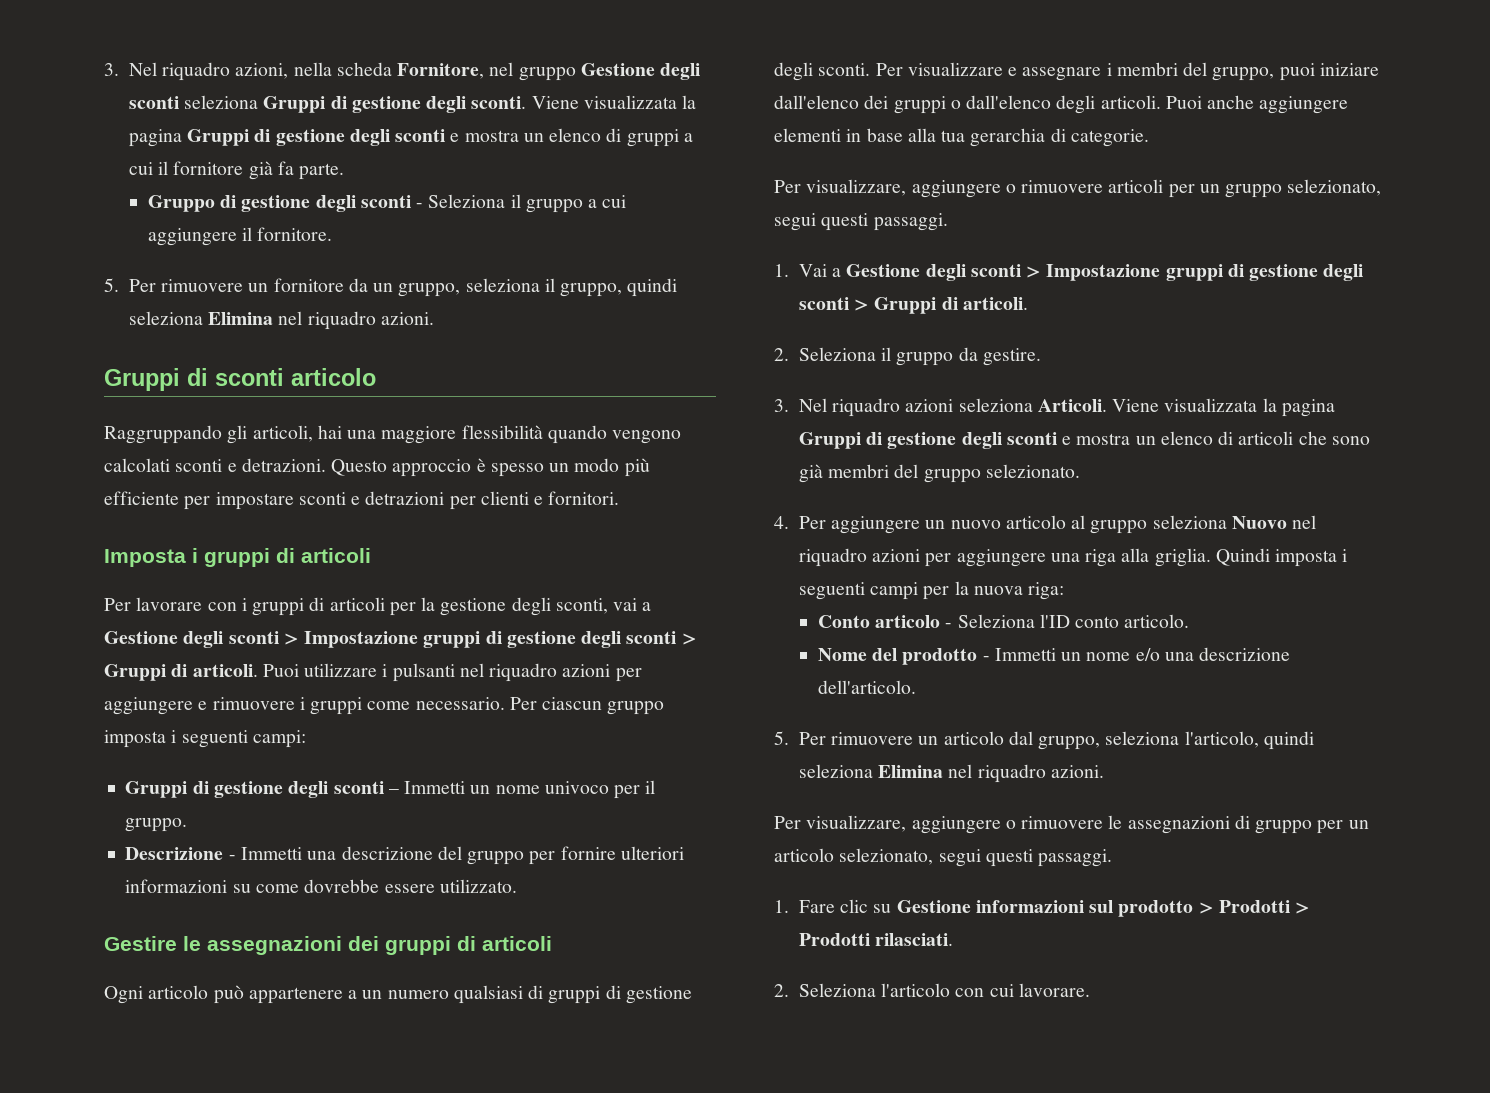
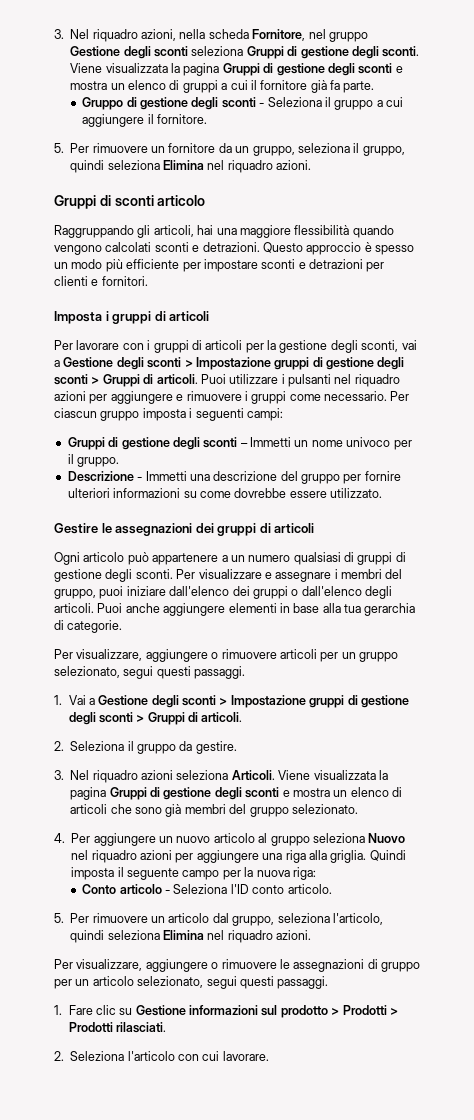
[1342,549,1348,562] [798,582,919,600] i seguenti campi -> [117,867,220,880] il seguente campo
[817,647,1291,665] [817,680,916,694] // Nome del prodotto - Immetti un nome e/o una descrizione dell'articolo. -> (332, 889) none

